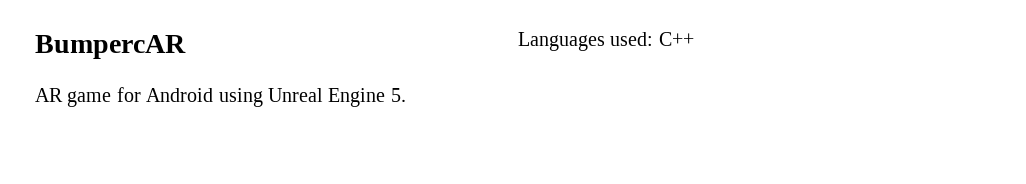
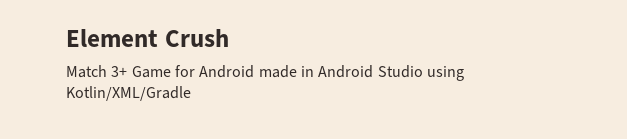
[35,35,186,59] [35,87,406,107] [518,32,694,51] BumpercAR // AR game for Android using Unreal Engine 5. Languages used: C++ -> [66,29,229,47] [66,65,464,81] [66,86,191,101] Element Crush // Match 3+ Game for Android made in Android Studio using Kotlin/XML/Gradle

